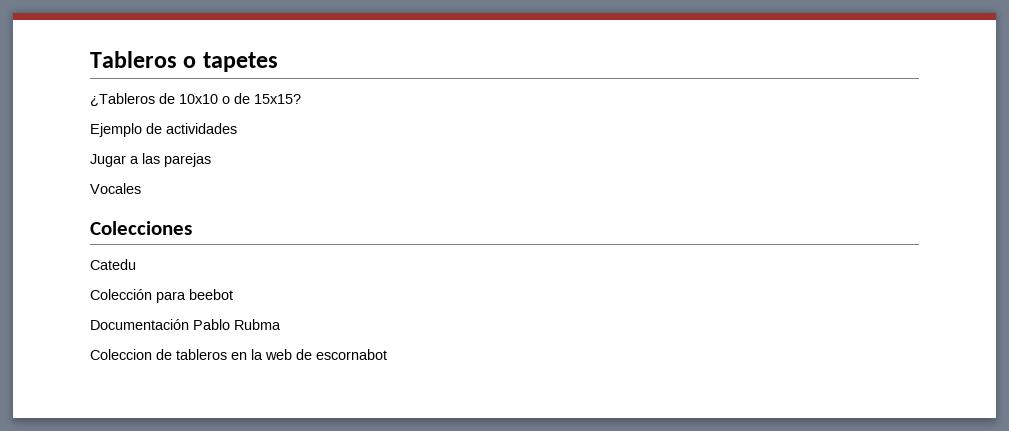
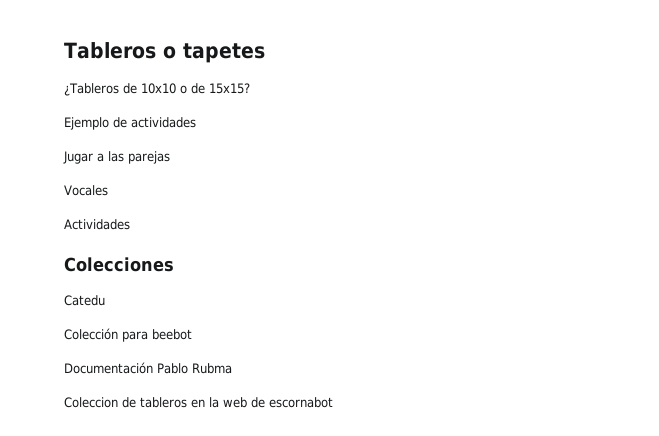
(141, 188) none -> [64,219,130,230] // Actividades

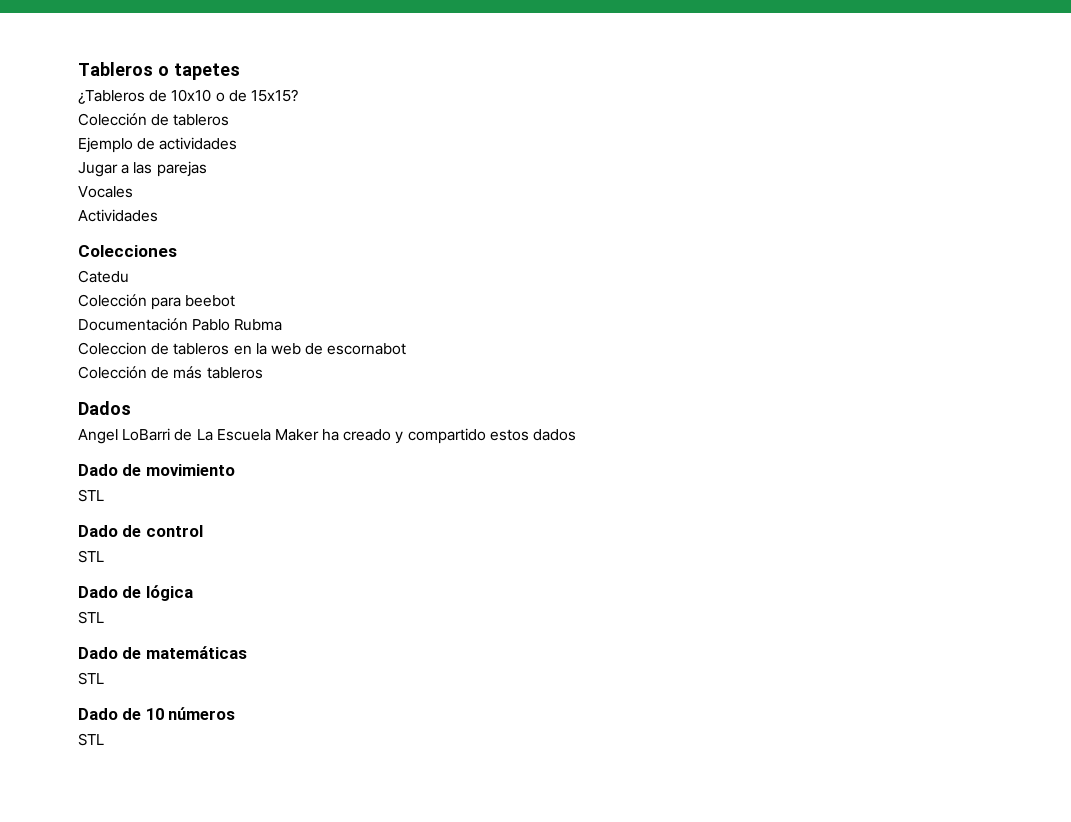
(250, 88) none -> [78,113,230,126] // Colección de tableros
(333, 402) none -> [78,366,263,379] [78,401,131,415] [78,428,577,444] [78,464,235,476] [78,489,104,502] [78,525,203,537] [78,550,104,563] [78,585,193,601] [78,611,104,624] [78,646,247,659] [78,672,104,685] [78,707,236,720] [78,733,104,746] // Colección de más tableros // Dados // Angel LoBarri de La Escuela Maker ha creado y compartido estos dados // Dado de movimiento // STL // Dado de control // STL // Dado de lógica // STL // Dado de matemáticas // STL // Dado de 10 números // STL

